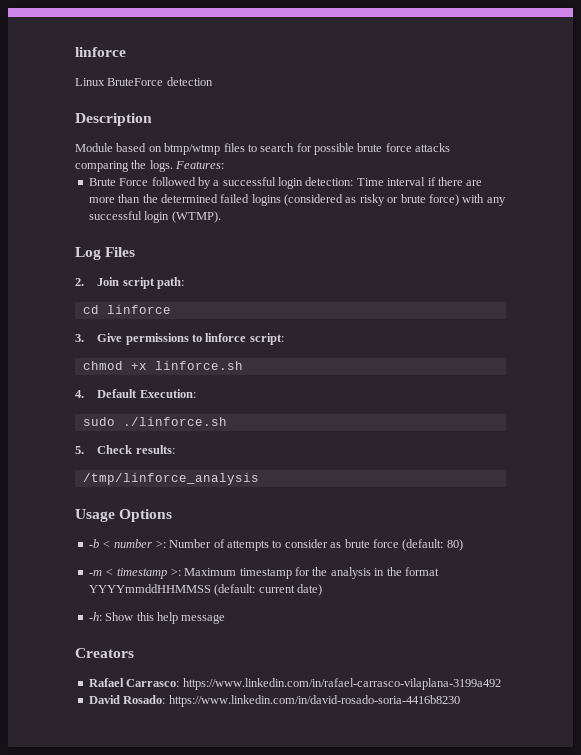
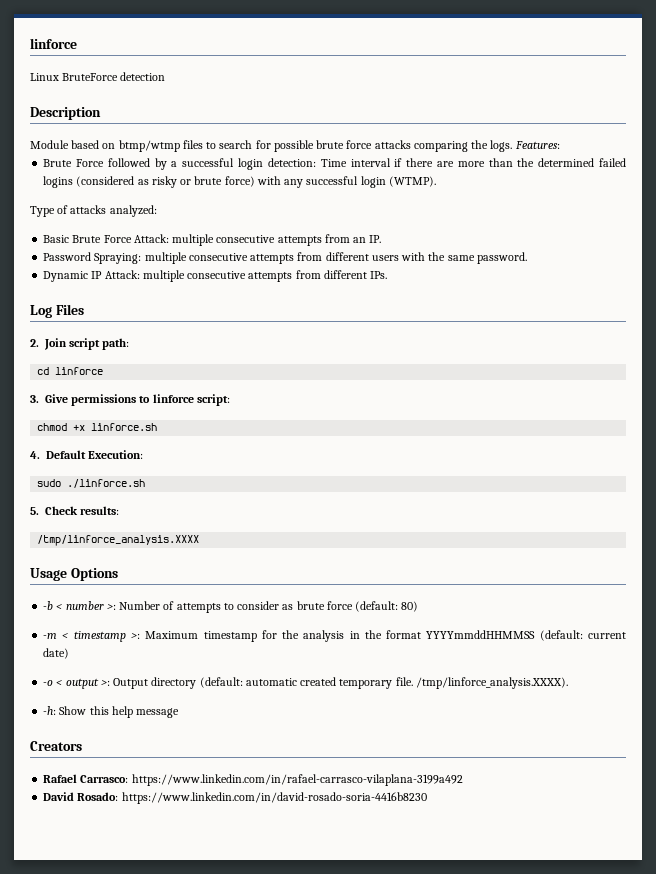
(221, 217) none -> [30,205,157,217] [43,234,382,246] [43,252,527,264] [43,270,388,282] // Type of attacks analyzed: // Basic Brute Force Attack: multiple consecutive attempts from an IP. // Password Spraying: multiple consecutive attempts from different users with the same password. // Dynamic IP Attack: multiple consecutive attempts from different IPs.
[82,473,259,485] /tmp/linforce_analysis -> [37,535,200,546] /tmp/linforce_analysis.XXXX
(322, 590) none -> [43,677,568,689] // -o < output >: Output directory (default: automatic created temporary file. /tmp/linforce_analysis.XXXX).

